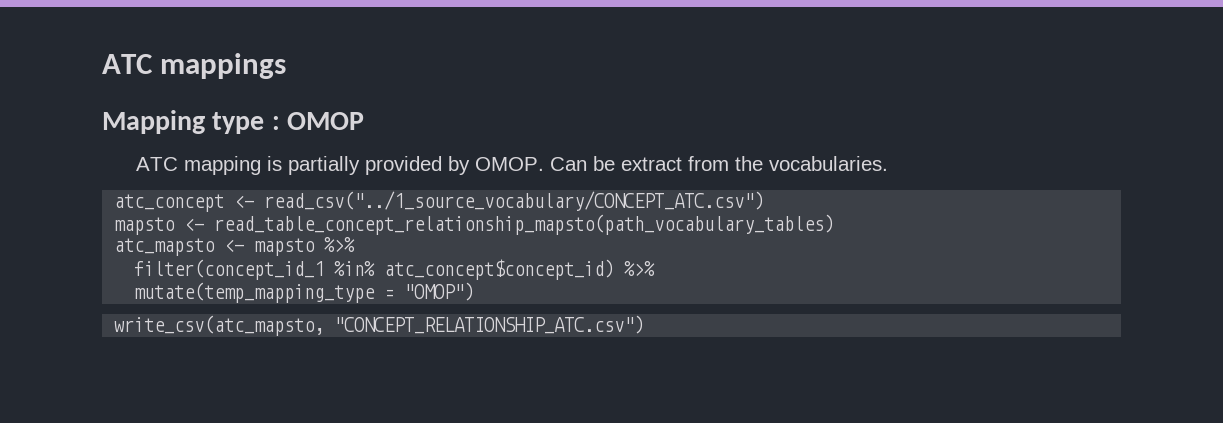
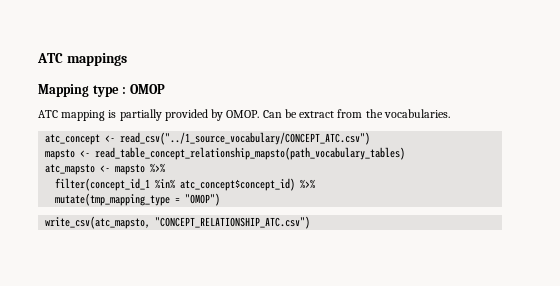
[134,282,376,303] mutate(temp_mapping_type -> [55,193,171,206] mutate(tmp_mapping_type

